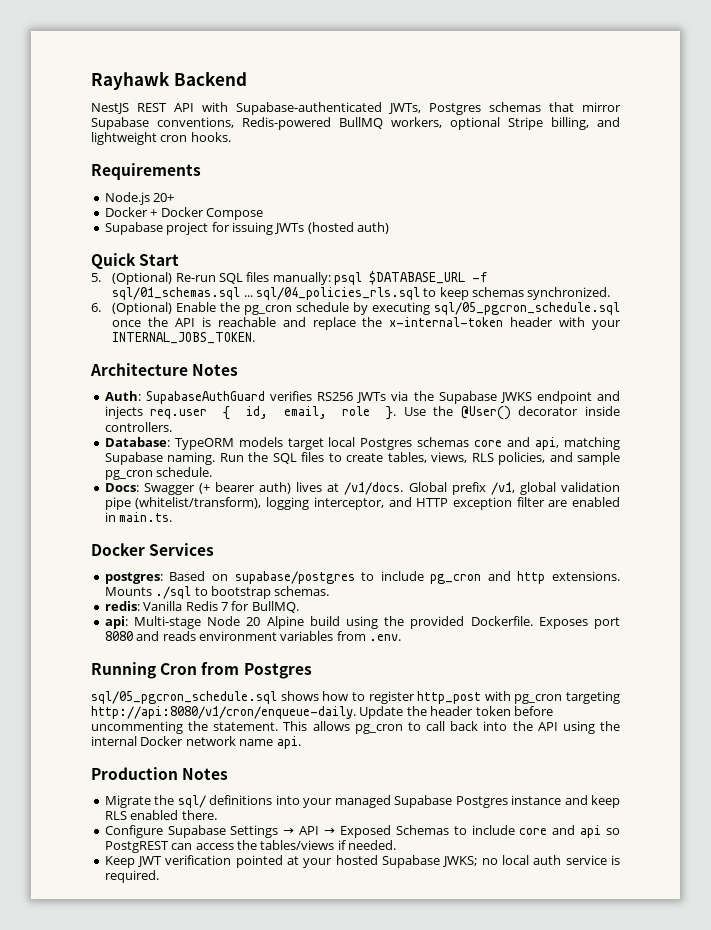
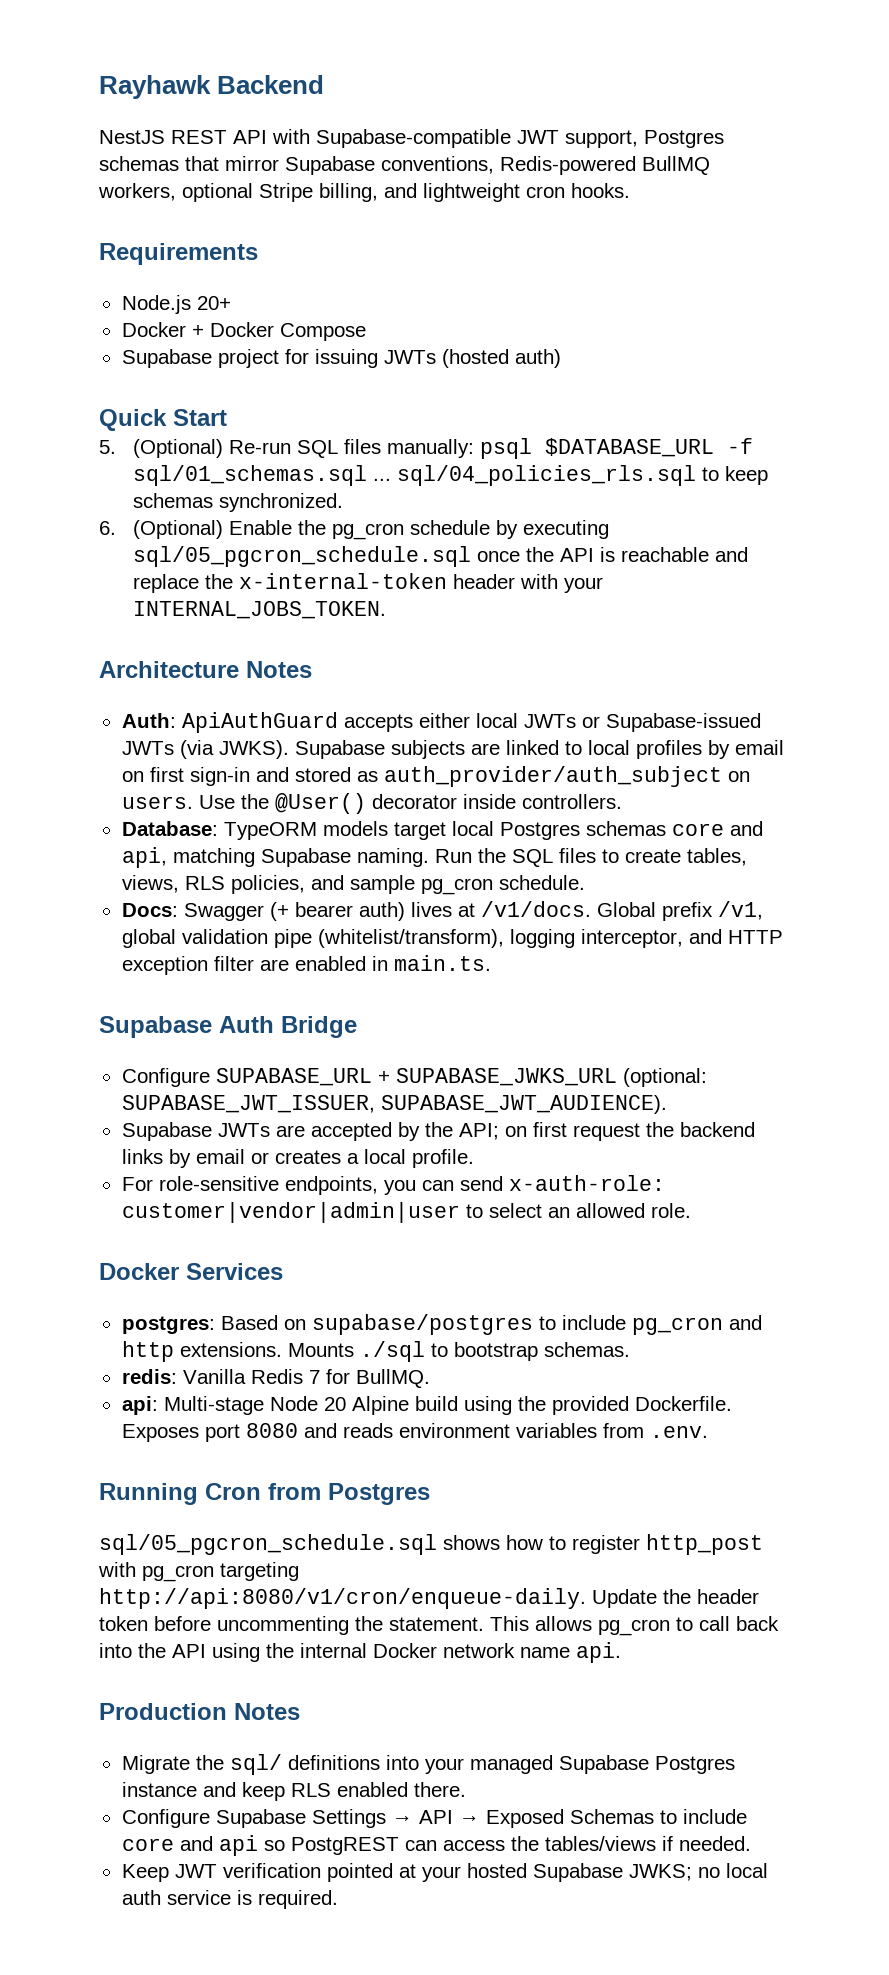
[236,102,421,115] Supabase-authenticated JWTs, -> [316,129,638,148] Supabase-compatible JWT support,
[145,391,620,404] [104,406,397,420] SupabaseAuthGuard verifies RS256 JWTs via the Supabase JWKS endpoint and injects req.user { id, email, role }. -> [181,712,761,733] [121,740,784,759] [121,766,750,787] [121,796,193,809] ApiAuthGuard accepts either local JWTs or Supabase-issued JWTs (via JWKS). Supabase subjects are linked to local profiles by email on first sign-in and stored as auth_provider/auth_subject on users.
(173, 517) none -> [99,1016,357,1038] [121,1068,707,1087] [121,1095,667,1114] [121,1122,755,1141] [121,1149,474,1168] [121,1175,665,1195] [121,1202,691,1223] // Supabase Auth Bridge // Configure SUPABASE_URL + SUPABASE_JWKS_URL (optional: SUPABASE_JWT_ISSUER, SUPABASE_JWT_AUDIENCE). // Supabase JWTs are accepted by the API; on first request the backend links by email or creates a local profile. // For role-sensitive endpoints, you can send x-auth-role: customer|vendor|admin|user to select an allowed role.

